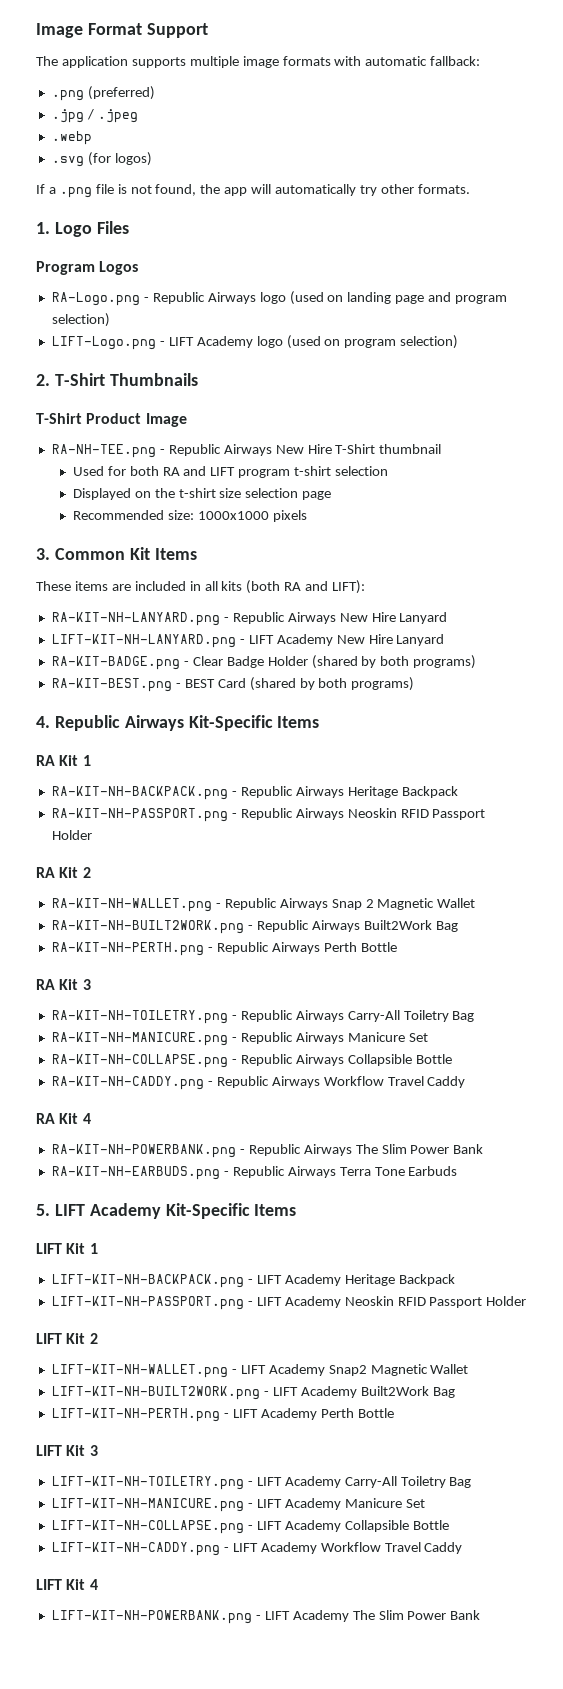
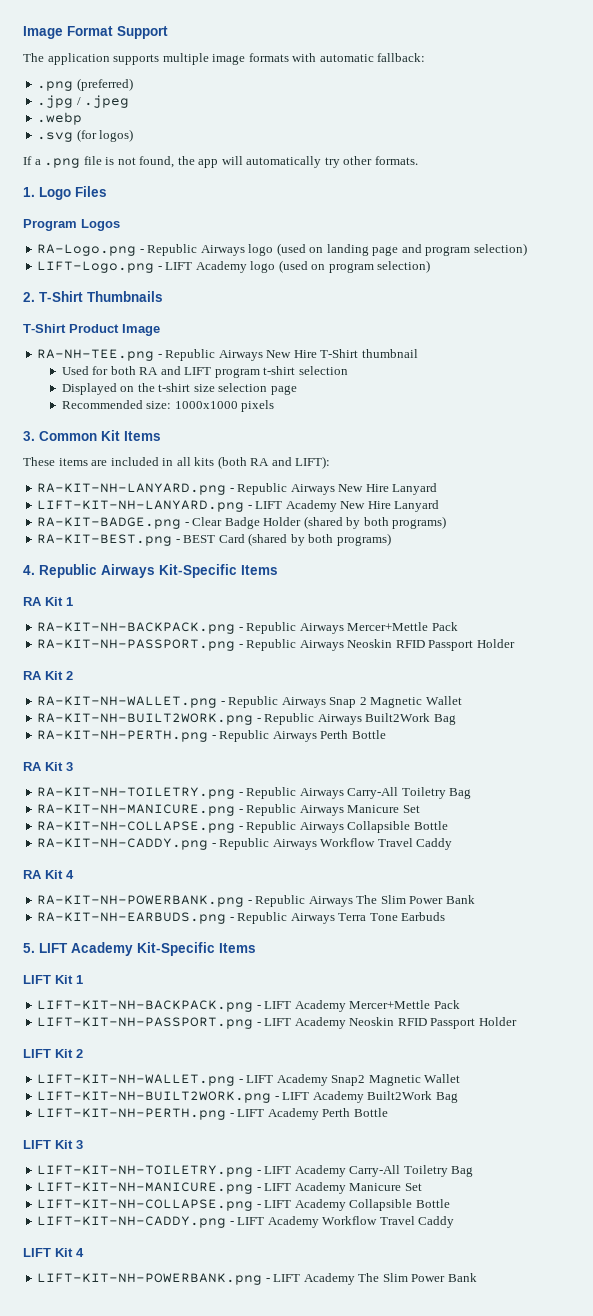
[347,786,458,798] Heritage Backpack -> [347,622,458,631] Mercer+Mettle Pack
[344,1274,455,1286] Heritage Backpack -> [349,1000,460,1009] Mercer+Mettle Pack

